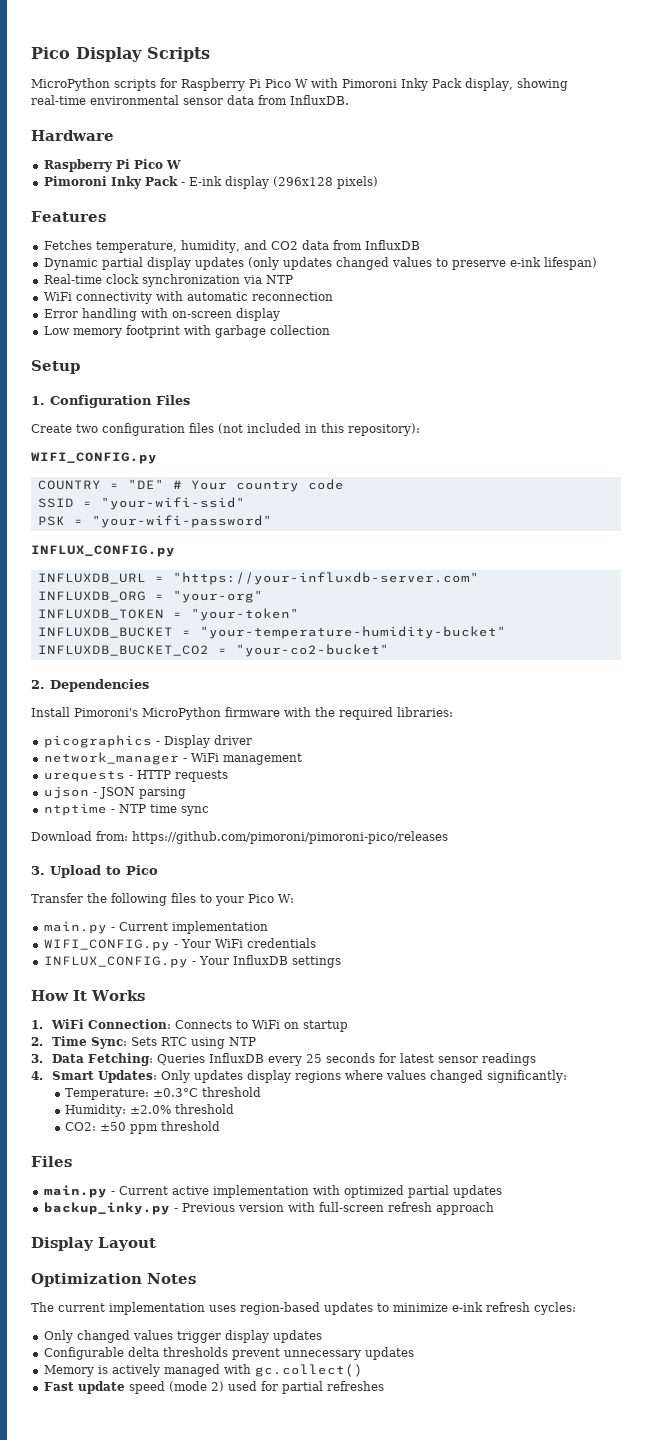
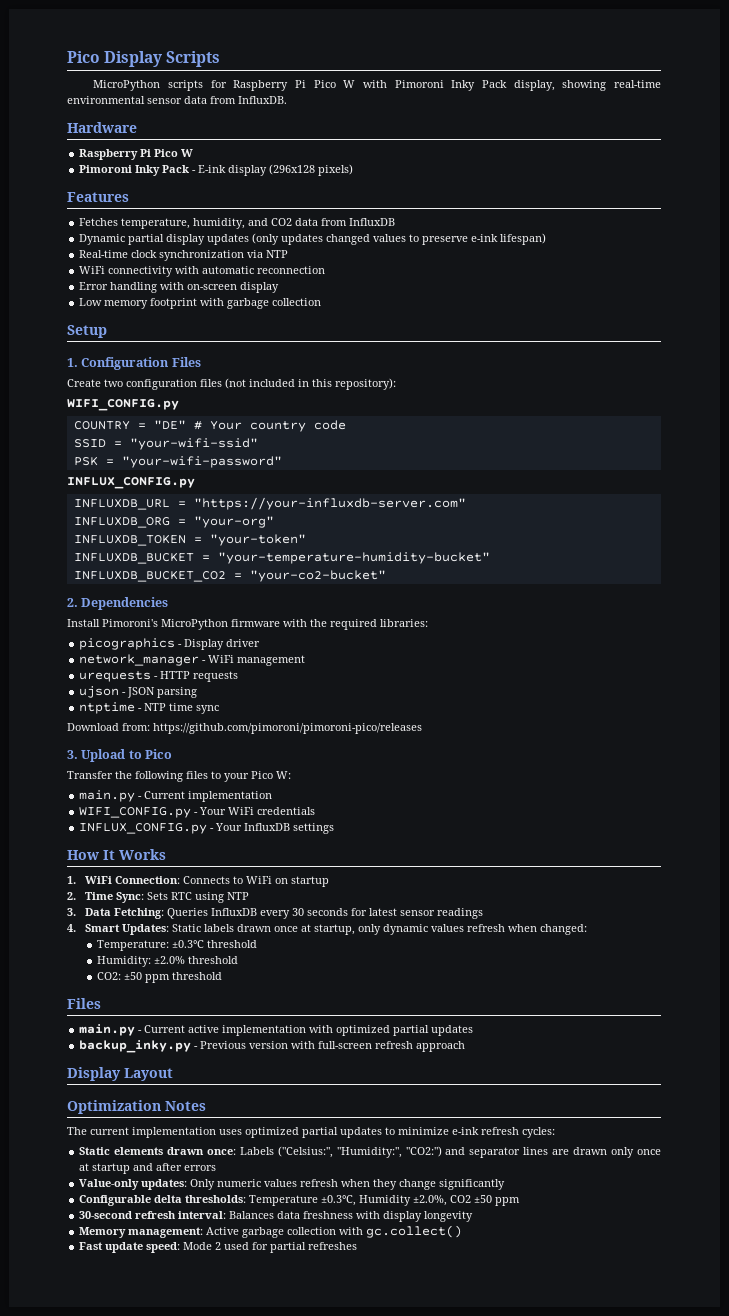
[306,1054,323,1063] 25 -> [291,908,304,916] 30
[161,1070,568,1083] Only updates display regions where values changed significantly: -> [171,924,587,935] Static labels drawn once at startup, only dynamic values refresh when changed:
[240,1302,320,1315] region-based -> [245,1127,338,1138] optimized partial
[43,1330,322,1343] [43,1347,414,1360] [43,1364,220,1377] Only changed values trigger display updates // Configurable delta thresholds prevent unnecessary updates // Memory is actively managed -> [79,1146,661,1158] [79,1163,217,1174] [79,1179,506,1190] [79,1195,521,1206] [79,1211,474,1222] [79,1227,337,1238] Static elements drawn once: Labels ("Celsius:", "Humidity:", "CO2:") and separator lines are drawn only once at startup and after errors // Value-only updates: Only numeric values refresh when they change significantly // Configurable delta thresholds: Temperature ±0.3°C, Humidity ±2.0%, CO2 ±50 ppm // 30-second refresh interval: Balances data freshness with display longevity // Memory management: Active garbage collection
[128,1381,224,1394] speed (mode 2) -> [146,1242,222,1253] speed: Mode 2

